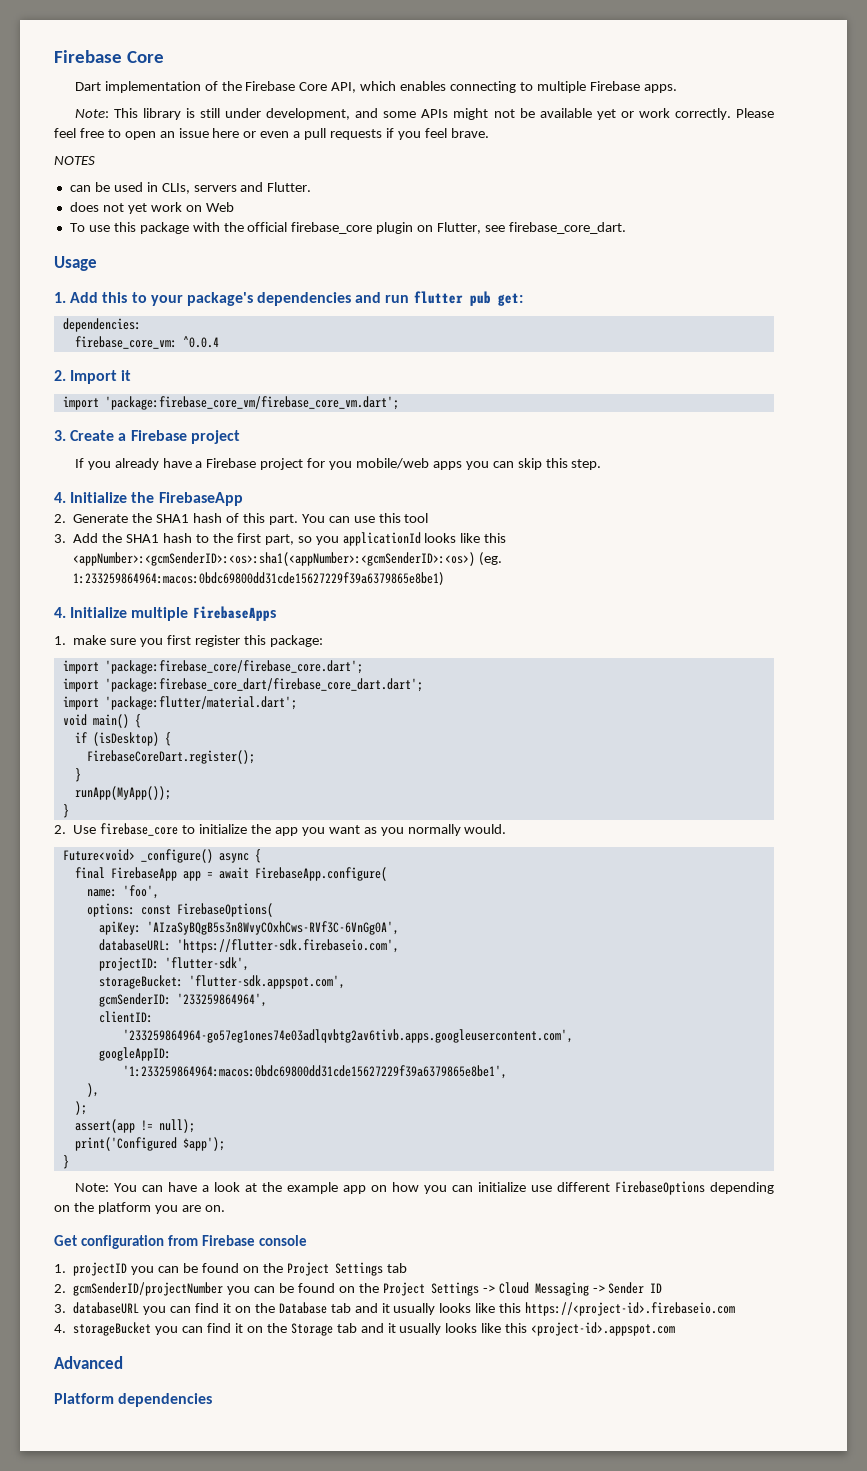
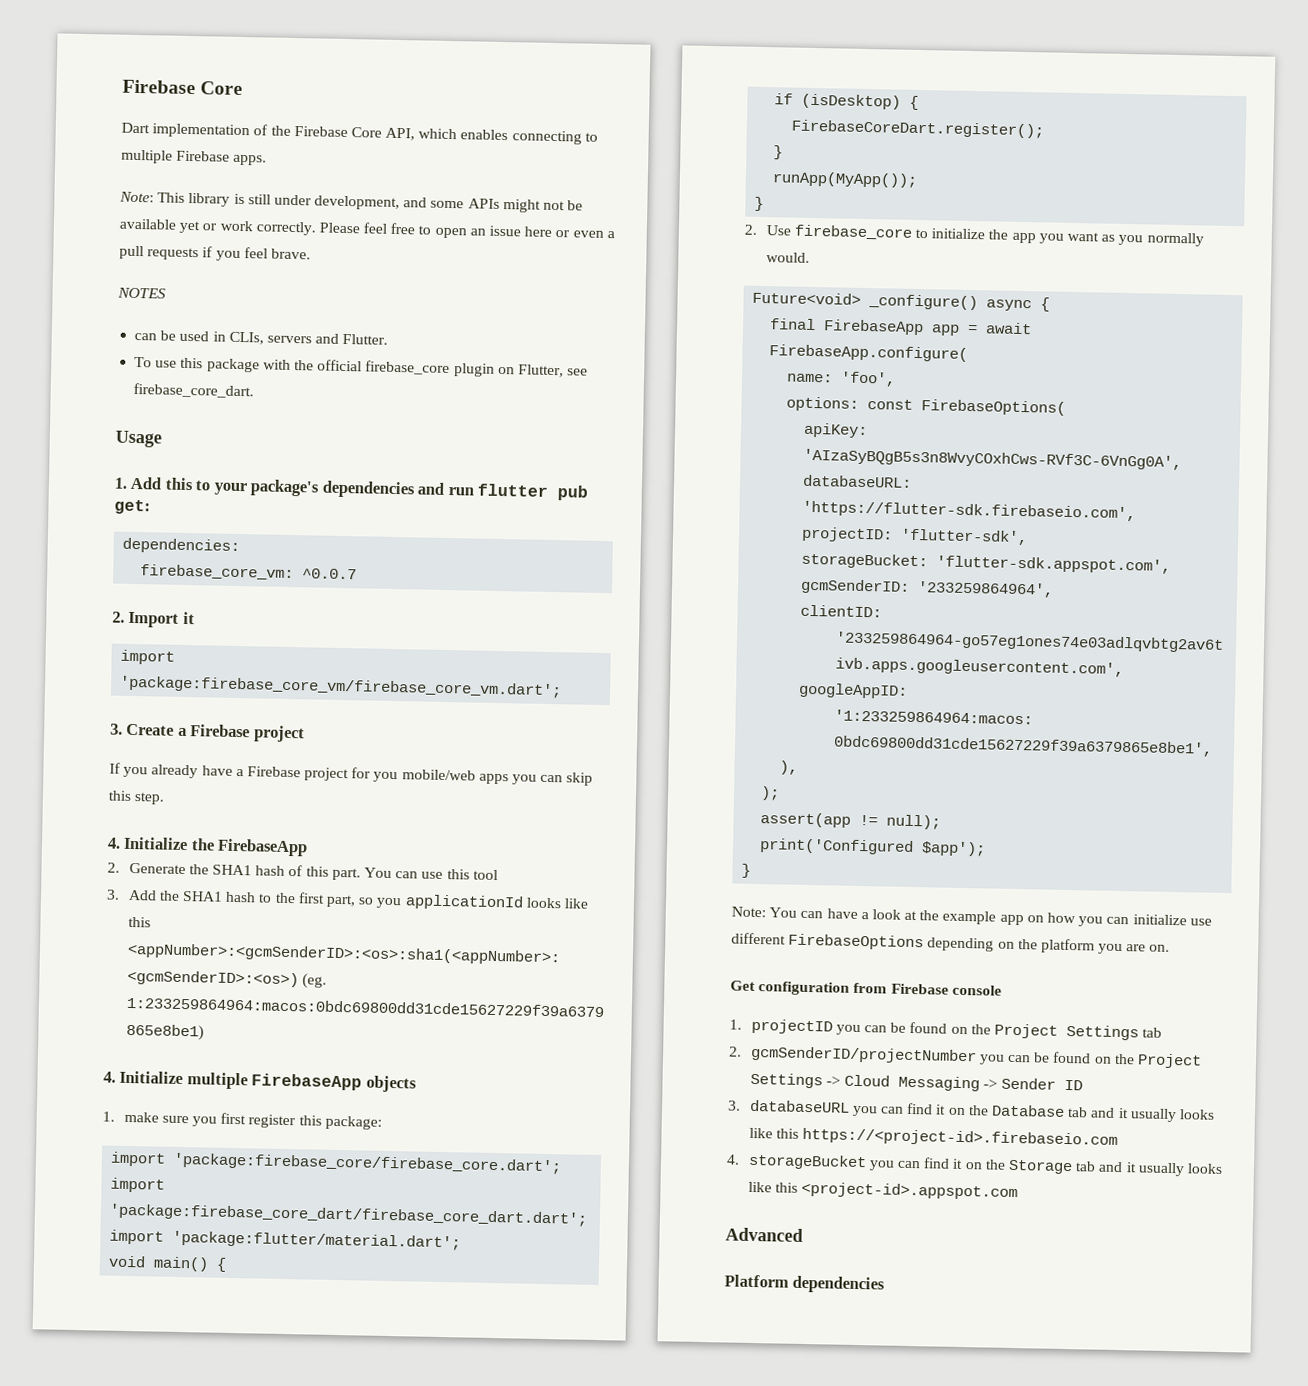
[69,202,234,214] // does not yet work on Web -> (389, 339) none
[182,336,219,348] ^0.0.4 -> [302,568,358,580] ^0.0.7
[192,606,276,621] FirebaseApps -> [251,1073,417,1093] FirebaseApp objects

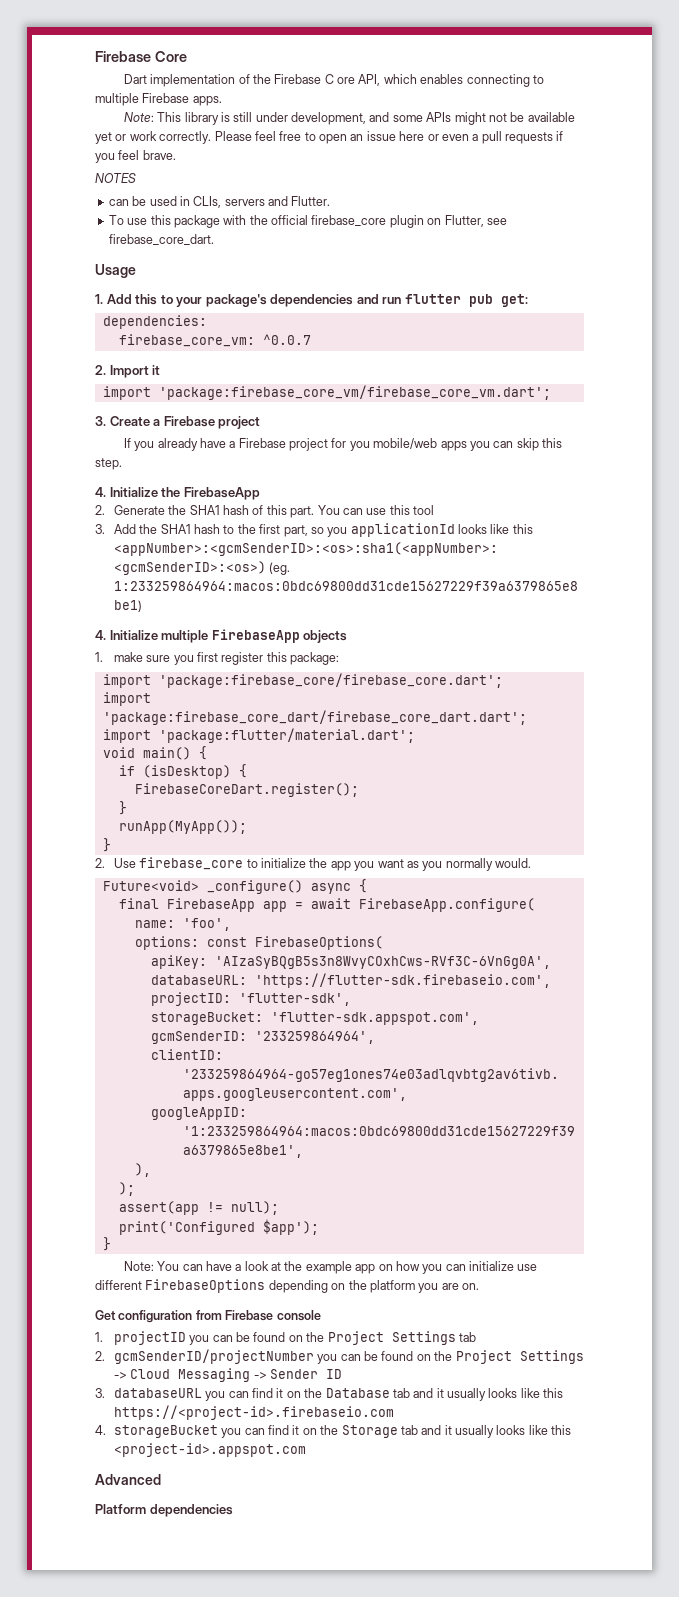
[350,127,382,138] Core -> [324,74,356,84] C ore

